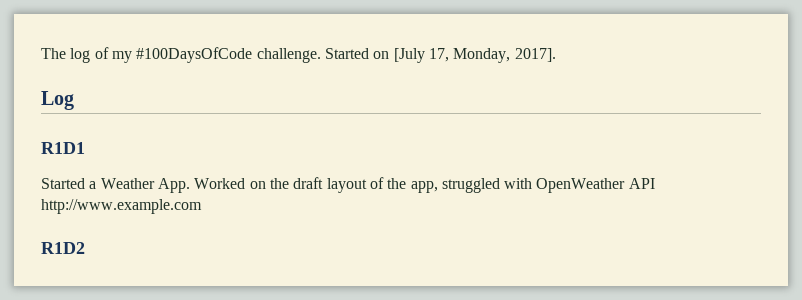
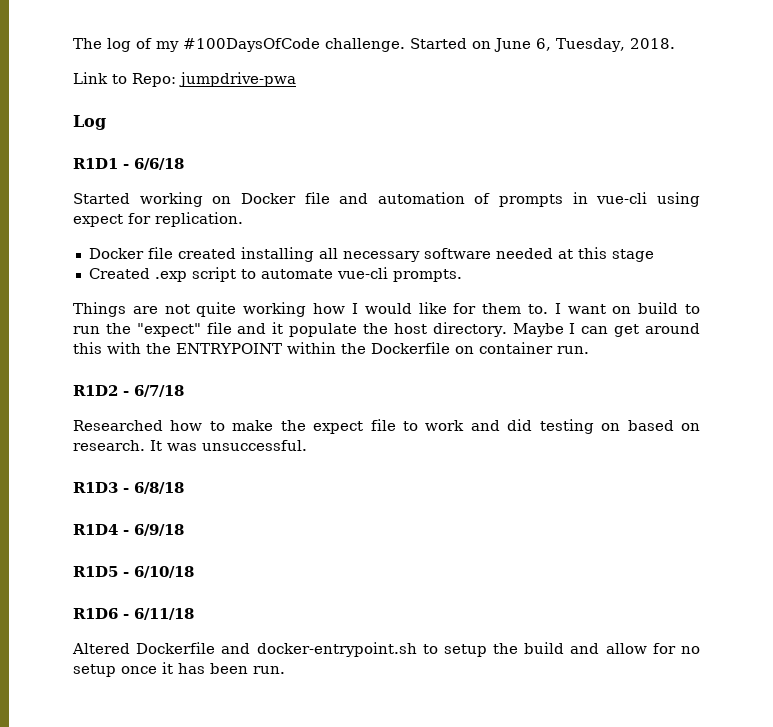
[393,48,556,63] [July 17, Monday, 2017]. -> [494,38,675,52] [73,72,296,87] June 6, Tuesday, 2018. // Link to Repo: jumpdrive-pwa
[41,177,655,193] [41,199,202,214] [41,242,85,254] // Started a Weather App. Worked on the draft layout of the app, struggled with OpenWeather API http://www.example.com // R1D2 -> [123,158,184,170] [73,192,700,207] [73,212,243,227] [88,247,654,262] [88,267,462,282] [73,302,700,317] [73,322,701,337] [73,342,589,354] [73,385,184,397] [73,419,701,434] [73,440,307,451] [73,482,184,494] [73,524,184,536] [73,566,194,578] [73,608,194,620] [72,642,700,657] [73,662,285,677] - 6/6/18 // Started working on Docker file and automation of prompts in vue-cli using expect for replication. // Docker file created installing all necessary software needed at this stage // Created .exp script to automate vue-cli prompts. // Things are not quite working how I would like for them to. I want on build to run the "expect" file and it populate the host directory. Maybe I can get around this with the ENTRYPOINT within the Dockerfile on container run. // R1D2 - 6/7/18 // Researched how to make the expect file to work and did testing on based on research. It was unsuccessful. // R1D3 - 6/8/18 // R1D4 - 6/9/18 // R1D5 - 6/10/18 // R1D6 - 6/11/18 // Altered Dockerfile and docker-entrypoint.sh to setup the build and allow for no setup once it has been run.

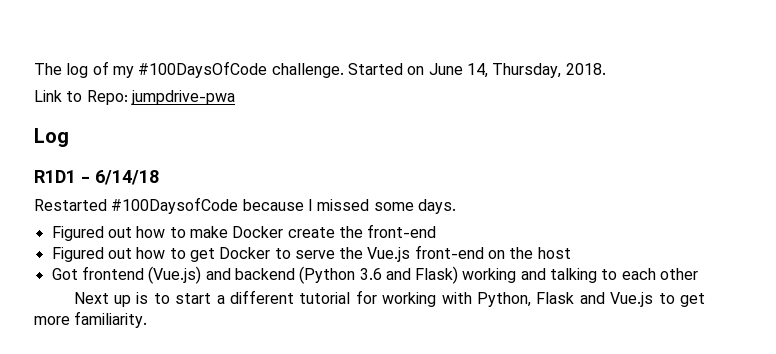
[536,38,625,52] 6, Tuesday, -> [466,63,562,78] 14, Thursday,
[134,158,184,170] [73,192,700,207] [73,212,243,227] [88,247,654,262] [88,267,462,282] [73,302,700,317] [73,322,701,337] [73,342,589,354] [73,385,184,397] [73,419,701,434] [73,440,307,451] [73,482,184,494] [73,524,184,536] [73,566,194,578] [73,608,194,620] [72,642,700,657] [73,662,285,677] 6/6/18 // Started working on Docker file and automation of prompts in vue-cli using expect for replication. // Docker file created installing all necessary software needed at this stage // Created .exp script to automate vue-cli prompts. // Things are not quite working how I would like for them to. I want on build to run the "expect" file and it populate the host directory. Maybe I can get around this with the ENTRYPOINT within the Dockerfile on container run. // R1D2 - 6/7/18 // Researched how to make the expect file to work and did testing on based on research. It was unsuccessful. // R1D3 - 6/8/18 // R1D4 - 6/9/18 // R1D5 - 6/10/18 // R1D6 - 6/11/18 // Altered Dockerfile and docker-entrypoint.sh to setup the build and allow for no setup once it has been run. -> [95,170,159,185] [34,197,456,214] [51,224,437,241] [51,245,571,262] [51,266,699,284] [73,290,705,307] [34,311,148,328] 6/14/18 // Restarted #100DaysofCode because I missed some days. // Figured out how to make Docker create the front-end // Figured out how to get Docker to serve the Vue.js front-end on the host // Got frontend (Vue.js) and backend (Python 3.6 and Flask) working and talking to each other // Next up is to start a different tutorial for working with Python, Flask and Vue.js to get more familiarity.

